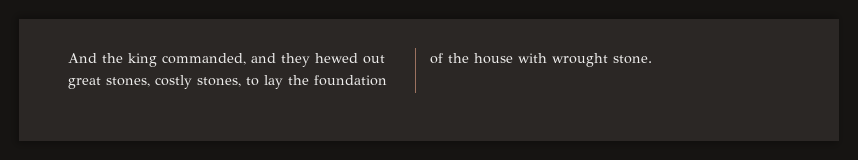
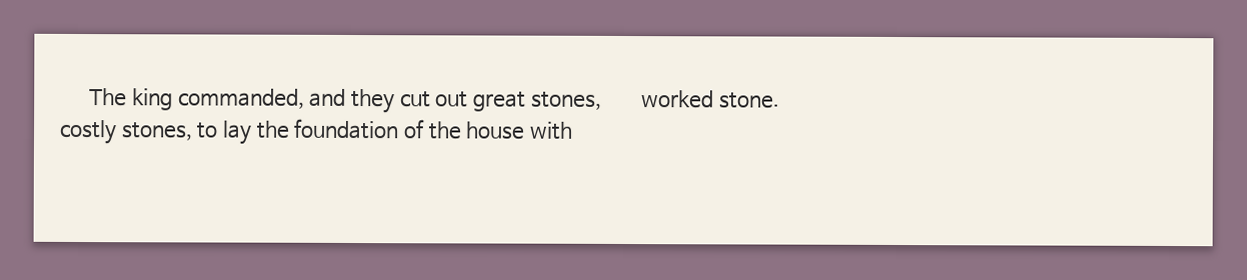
[68,53,123,63] And the -> [89,88,128,107] The
[315,53,358,63] hewed -> [399,91,431,108] cut
[552,53,608,67] wrought -> [641,90,714,109] worked

